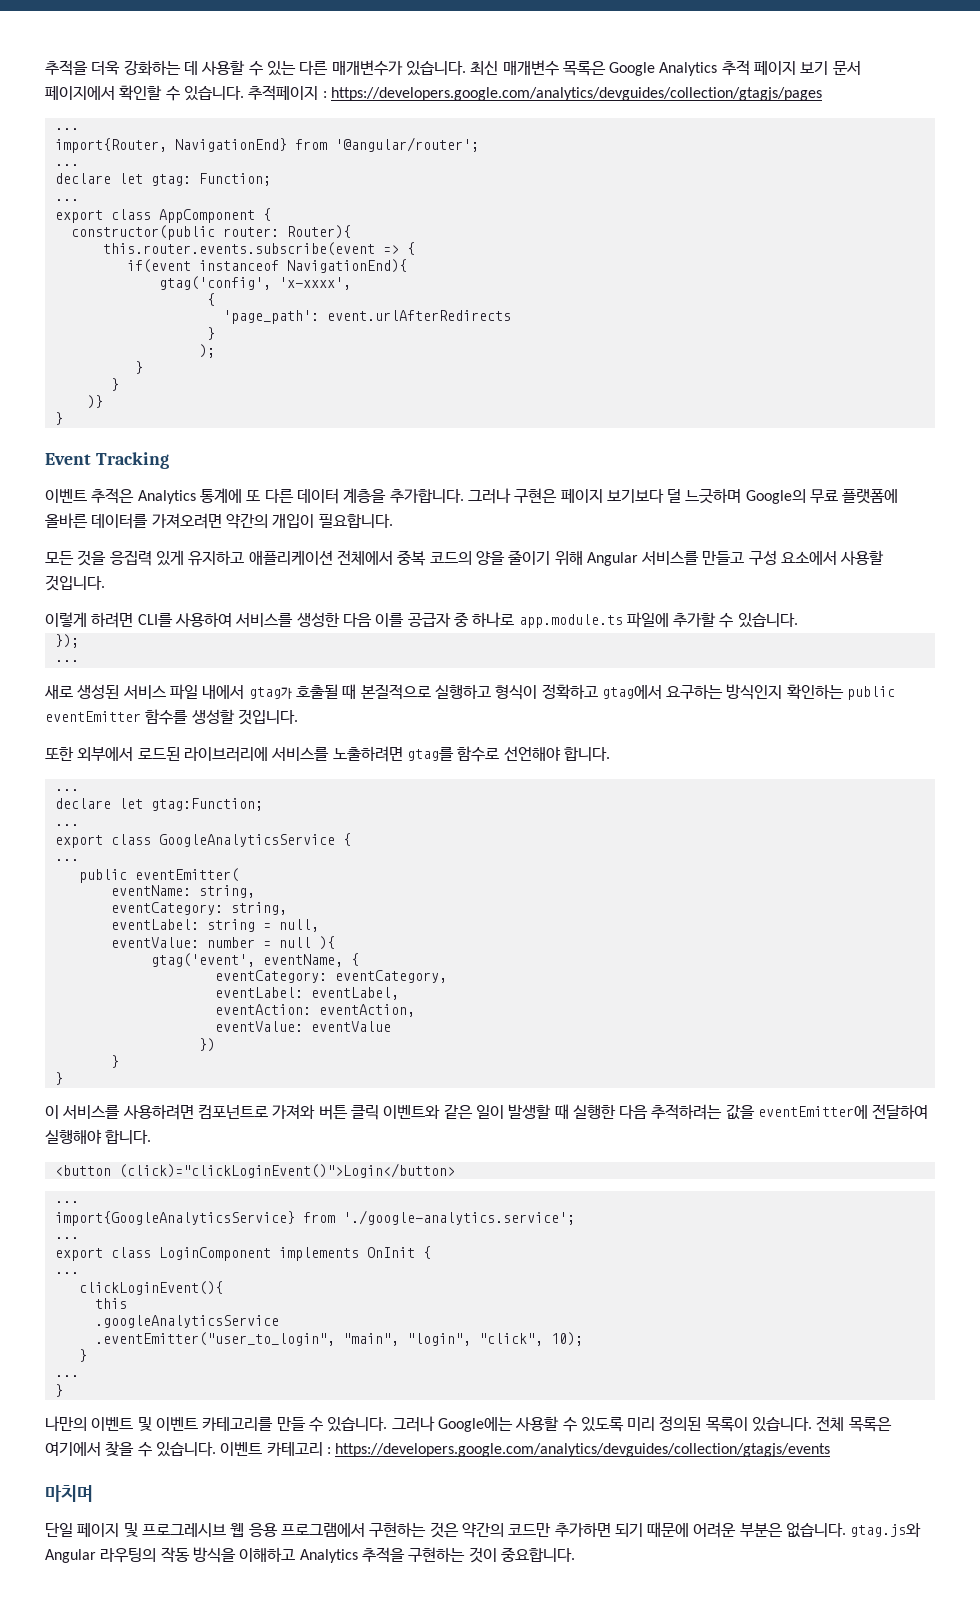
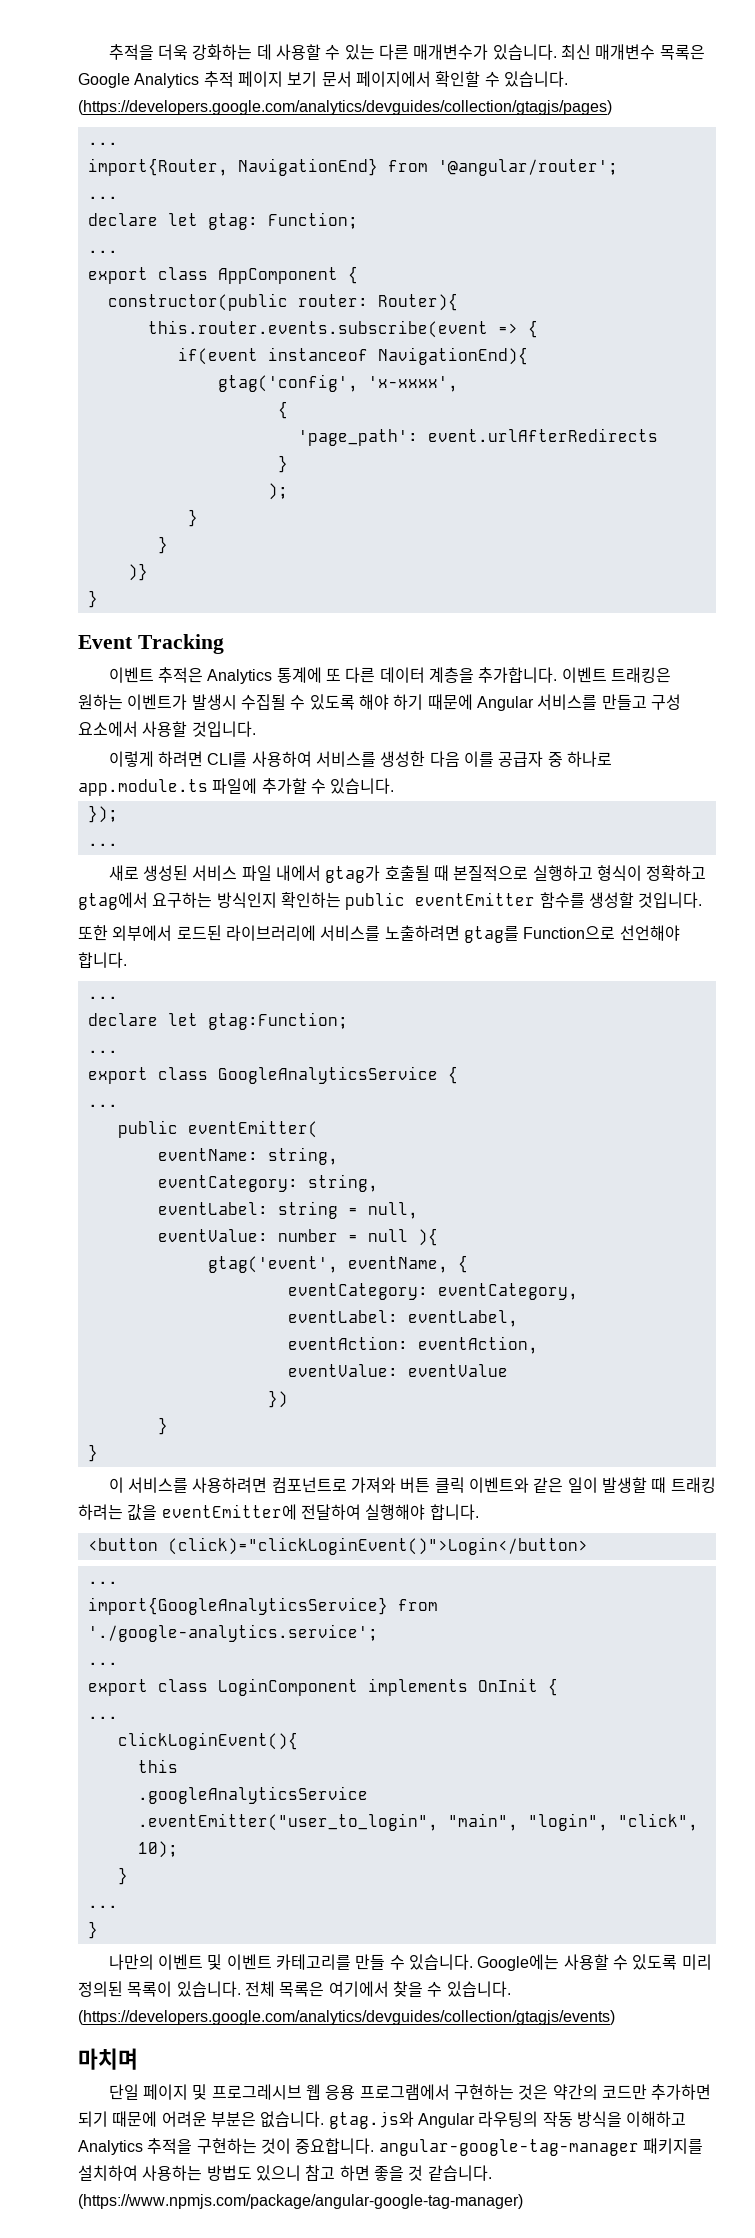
[248,85,822,101] 추적페이지 : https://developers.google.com/analytics/devguides/collection/gtagjs/pages -> [78,100,612,115] (https://developers.google.com/analytics/devguides/collection/gtagjs/pages)
[467,488,899,504] [45,513,393,529] [45,550,583,566] 그러나 구현은 페이지 보기보다 덜 느긋하며 Google의 무료 플랫폼에 올바른 데이터를 가져오려면 약간의 개입이 필요합니다. // 모든 것을 응집력 있게 유지하고 애플리케이션 전체에서 중복 코드의 양을 줄이기 위해 -> [561,667,671,683] [78,694,473,710] 이벤트 트래킹은 원하는 이벤트가 발생시 수집될 수 있도록 해야 하기 때문에
[457,746,500,762] 함수로 -> [523,926,616,939] Function으로
[572,1104,723,1120] 실행한 다음 추적하려는 -> [670,1477,716,1493] [78,1504,123,1520] 트래킹 하려는
[391,1416,435,1432] 그러나 -> (473, 1962) none
[220,1441,831,1457] 이벤트 카테고리 : https://developers.google.com/analytics/devguides/collection/gtagjs/events -> [78,2010,615,2025] (https://developers.google.com/analytics/devguides/collection/gtagjs/events)
(575, 1554) none -> [378,2138,703,2156] [78,2165,492,2181] [78,2194,523,2209] angular-google-tag-manager 패키지를 설치하여 사용하는 방법도 있으니 참고 하면 좋을 것 같습니다. (https://www.npmjs.com/package/angular-google-tag-manager)

